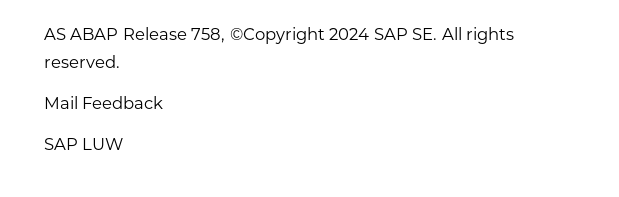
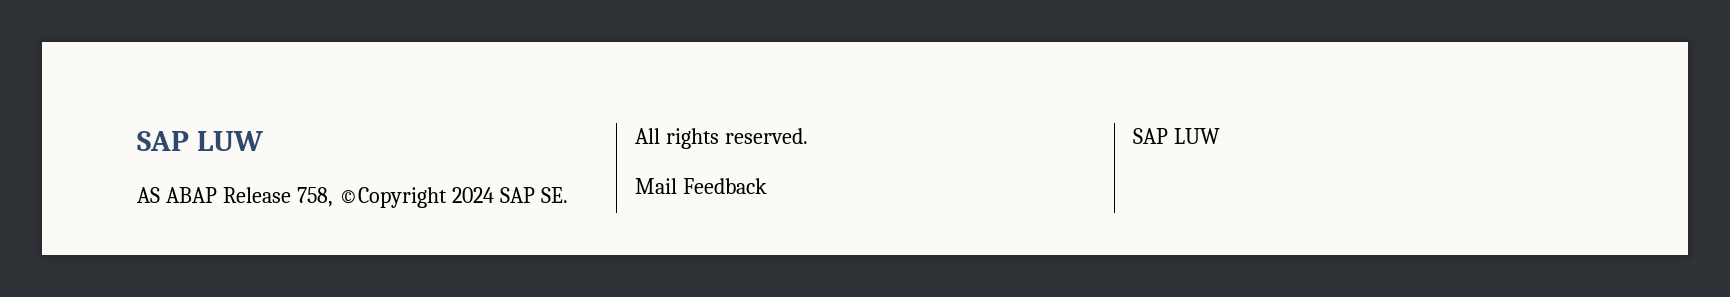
(44, 34) none -> [137,131,264,151] SAP LUW //

